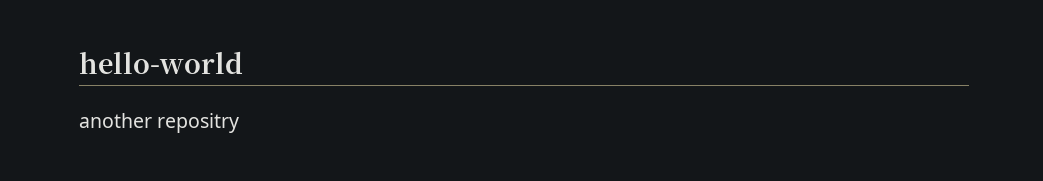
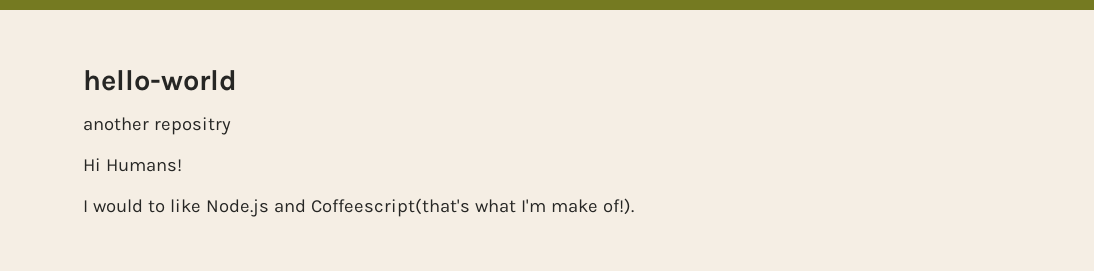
(240, 123) none -> [83,158,182,172] [83,198,634,217] // Hi Humans! // I would to like Node.js and Coffeescript(that's what I'm make of!).

